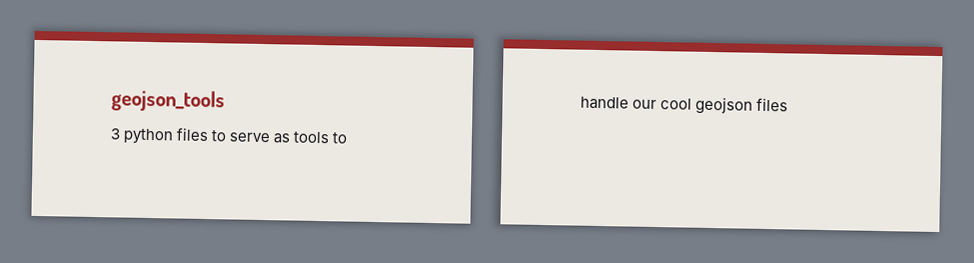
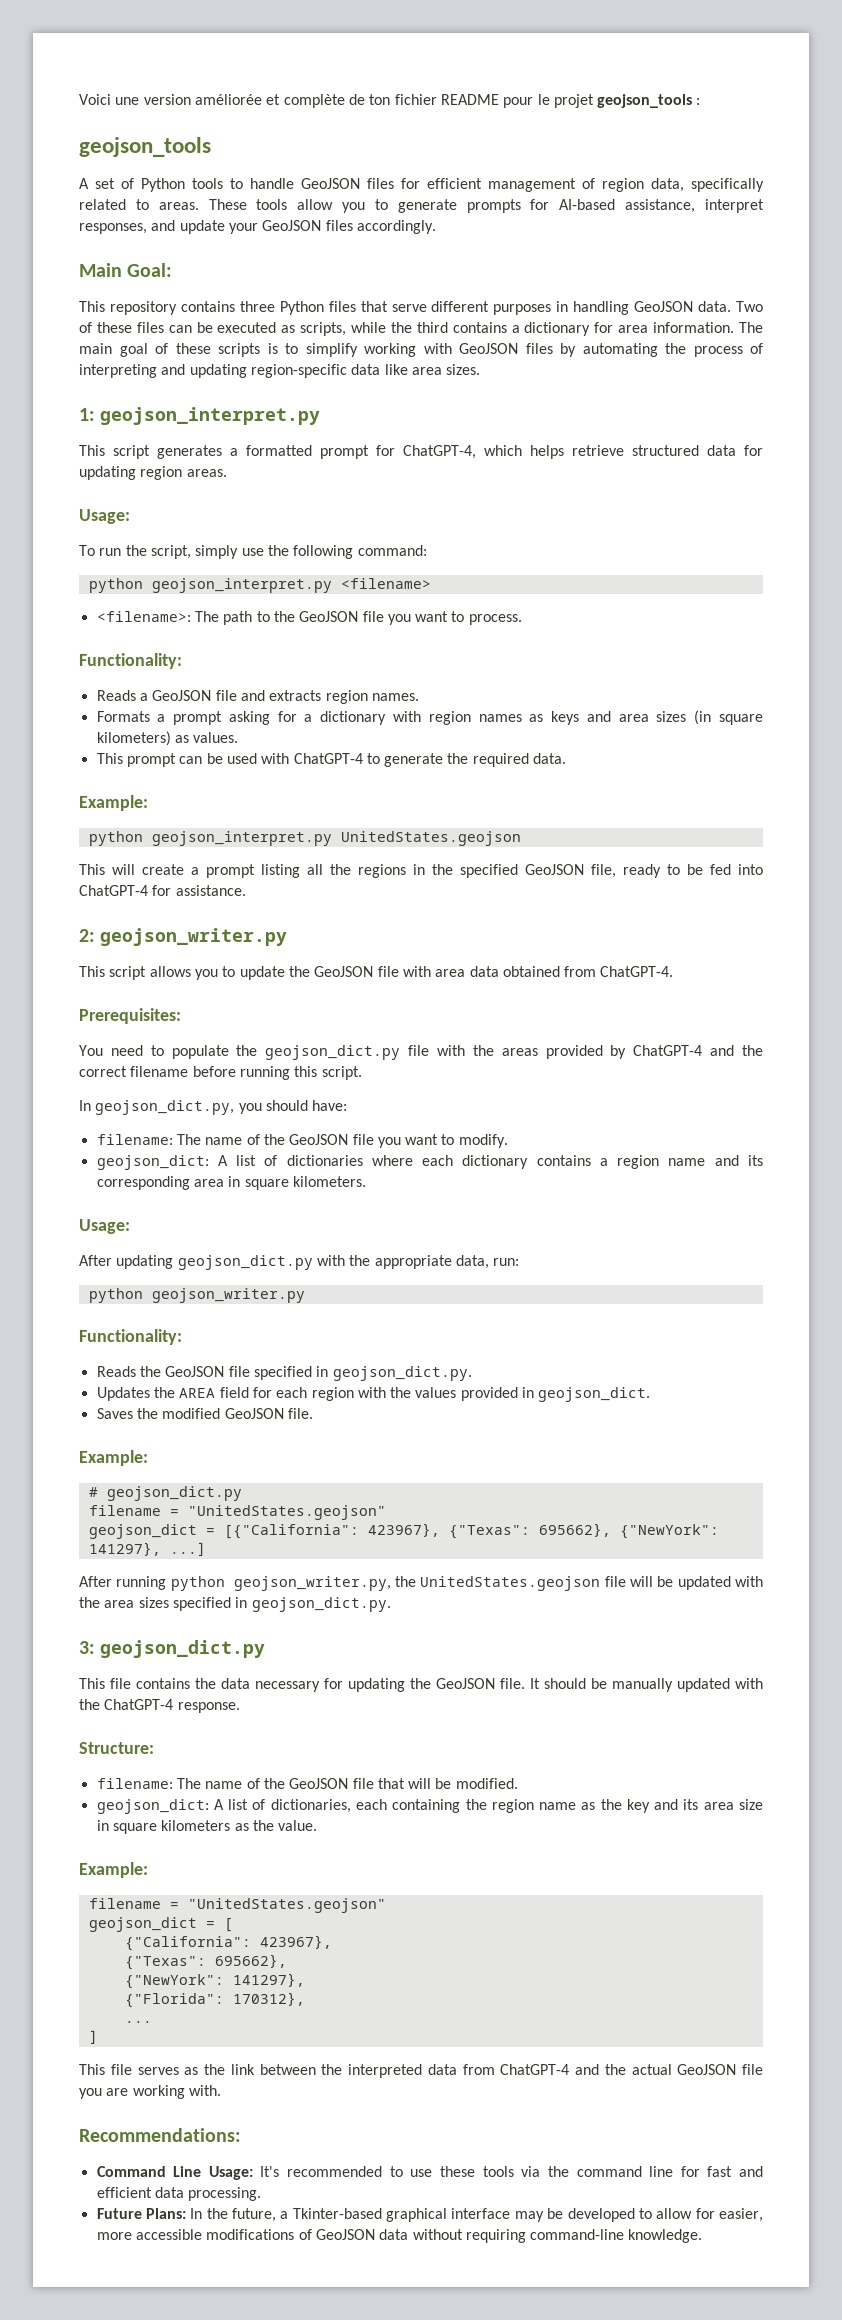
[111,89,225,113] [110,127,348,145] [580,96,789,115] geojson_tools // 3 python files to serve as tools to handle our cool geojson files -> [79,94,701,108] [79,137,211,157] [79,178,764,192] [79,199,764,213] [79,220,436,234] [79,263,173,277] [79,301,764,315] [79,322,763,336] [79,343,763,357] [79,364,481,378] [79,407,321,425] [79,445,763,459] [79,466,227,480] [79,509,130,524] [79,545,427,559] [88,578,431,593] [96,611,522,625] [79,653,182,669] [96,690,419,704] [96,710,763,725] [96,731,239,746] [96,753,567,767] [79,795,148,811] [88,831,521,846] [79,864,763,878] [79,885,246,896] [79,928,288,946] [79,966,674,980] [79,1008,181,1024] [79,1045,763,1060] [79,1066,362,1080] [79,1100,348,1115] [96,1134,508,1148] [96,1155,763,1170] [96,1176,366,1190] [79,1219,130,1234] [79,1255,520,1270] [88,1288,305,1303] [79,1329,182,1345] [96,1366,472,1381] [96,1387,651,1402] [96,1408,313,1419] [79,1450,148,1466] [88,1486,242,1501] [88,1505,386,1520] [88,1523,719,1539] [88,1542,206,1556] [79,1576,763,1591] [79,1597,391,1612] [79,1640,266,1658] [79,1678,763,1692] [79,1699,240,1713] [79,1742,154,1754] [96,1778,518,1789] [96,1799,763,1814] [96,1820,318,1834] [79,1862,148,1878] [88,1898,386,1913] [88,1917,233,1932] [124,1935,332,1951] [124,1954,287,1970] [124,1973,305,1989] [124,1992,305,2008] [124,2021,152,2023] [88,2030,98,2044] [79,2064,763,2078] [79,2085,221,2099] [79,2128,241,2142] [96,2166,763,2180] [96,2187,262,2201] [96,2208,764,2222] [96,2229,703,2243] Voici une version améliorée et complète de ton fichier README pour le projet geojson_tools : // geojson_tools // A set of Python tools to handle GeoJSON files for efficient management of region data, specifically related to areas. These tools allow you to generate prompts for AI-based assistance, interpret responses, and update your GeoJSON files accordingly. // Main Goal: // This repository contains three Python files that serve different purposes in handling GeoJSON data. Two of these files can be executed as scripts, while the third contains a dictionary for area information. The main goal of these scripts is to simplify working with GeoJSON files by automating the process of interpreting and updating region-specific data like area sizes. // 1: geojson_interpret.py // This script generates a formatted prompt for ChatGPT-4, which helps retrieve structured data for updating region areas. // Usage: // To run the script, simply use the following command: // python geojson_interpret.py <filename> // <filename>: The path to the GeoJSON file you want to process. // Functionality: // Reads a GeoJSON file and extracts region names. // Formats a prompt asking for a dictionary with region names as keys and area sizes (in square kilometers) as values. // This prompt can be used with ChatGPT-4 to generate the required data. // Example: // python geojson_interpret.py UnitedStates.geojson // This will create a prompt listing all the regions in the specified GeoJSON file, ready to be fed into ChatGPT-4 for assistance. // 2: geojson_writer.py // This script allows you to update the GeoJSON file with area data obtained from ChatGPT-4. // Prerequisites: // You need to populate the geojson_dict.py file with the areas provided by ChatGPT-4 and the correct filename before running this script. // In geojson_dict.py, you should have: // filename: The name of the GeoJSON file you want to modify. // geojson_dict: A list of dictionaries where each dictionary contains a region name and its corresponding area in square kilometers. // Usage: // After updating geojson_dict.py with the appropriate data, run: // python geojson_writer.py // Functionality: // Reads the GeoJSON file specified in geojson_dict.py. // Updates the AREA field for each region with the values provided in geojson_dict. // Saves the modified GeoJSON file. // Example: // # geojson_dict.py // filename = "UnitedStates.geojson" // geojson_dict = [{"California": 423967}, {"Texas": 695662}, {"NewYork": 141297}, ...] // After running python geojson_writer.py, the UnitedStates.geojson file will be updated with the area sizes specified in geojson_dict.py. // 3: geojson_dict.py // This file contains the data necessary for updating the GeoJSON file. It should be manually updated with the ChatGPT-4 response. // Structure: // filename: The name of the GeoJSON file that will be modified. // geojson_dict: A list of dictionaries, each containing the region name as the key and its area size in square kilometers as the value. // Example: // filename = "UnitedStates.geojson" // geojson_dict = [ // {"California": 423967}, // {"Texas": 695662}, // {"NewYork": 141297}, // {"Florida": 170312}, // ... // ] // This file serves as the link between the interpreted data from ChatGPT-4 and the actual GeoJSON file you are working with. // Recommendations: // Command Line Usage: It's recommended to use these tools via the command line for fast and efficient data processing. // Future Plans: In the future, a Tkinter-based graphical interface may be developed to allow for easier, more accessible modifications of GeoJSON data without requiring command-line knowledge.

